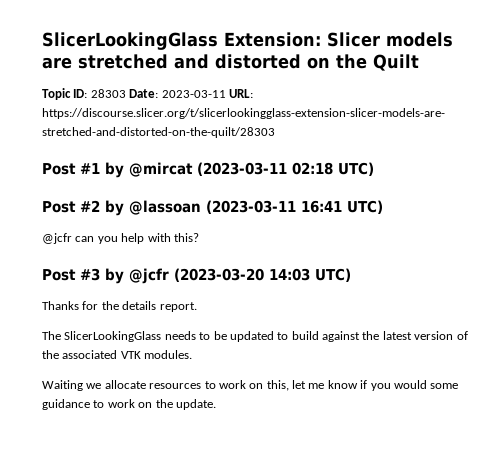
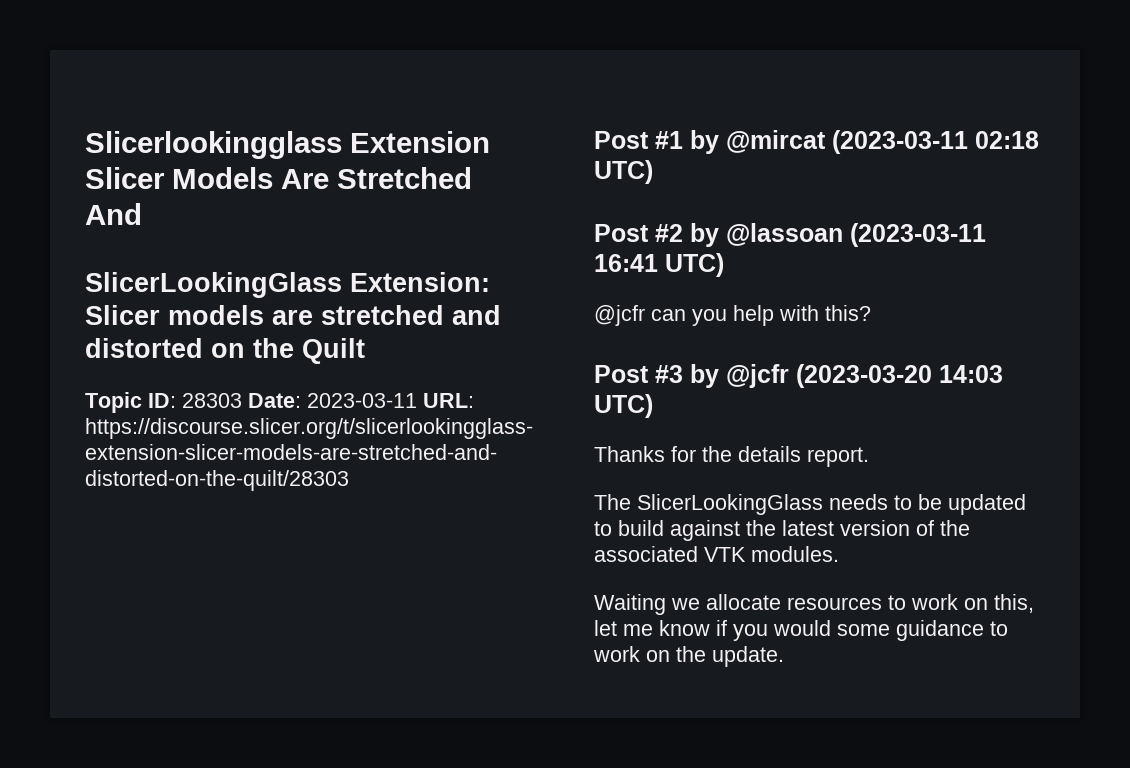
(42, 41) none -> [85,131,490,159] [85,167,472,189] [85,203,142,225] Slicerlookingglass Extension Slicer Models Are Stretched And //

